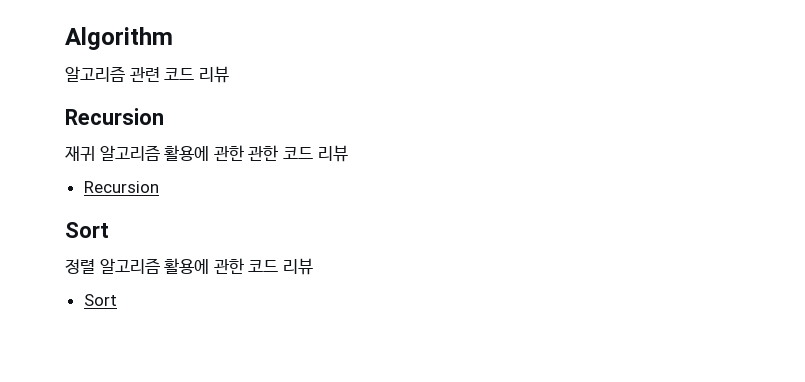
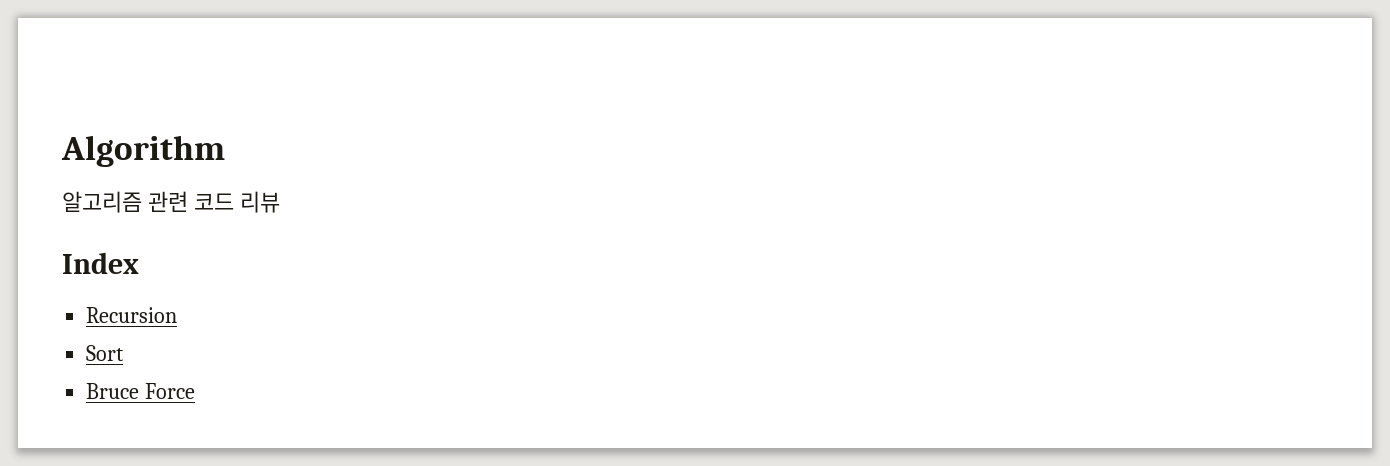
[65,108,164,125] [65,145,348,162] [83,181,159,193] [65,222,109,238] [65,258,313,275] [83,294,117,306] Recursion // 재귀 알고리즘 활용에 관한 관한 코드 리뷰 // Recursion // Sort // 정렬 알고리즘 활용에 관한 코드 리뷰 // Sort -> [62,252,139,274] [86,307,178,323] [86,345,125,361] [86,383,196,399] Index // Recursion // Sort // Bruce Force

